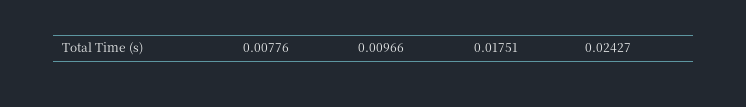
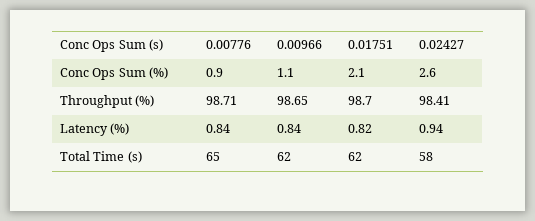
[61,42,127,52] Total Time -> [59,40,146,52] Conc Ops Sum
(631, 48) none -> [59,67,169,80] [205,68,223,77] [276,68,294,77] [347,68,365,77] [418,68,436,77] [59,95,155,108] [205,96,237,105] [276,96,308,105] [347,96,372,105] [418,96,450,105] [59,123,130,136] [205,124,230,133] [276,124,301,133] [347,124,372,133] [418,124,443,133] [59,151,142,163] [205,152,220,161] [276,152,291,161] [347,152,362,161] [418,152,433,161] // Conc Ops Sum (%) | 0.9 | 1.1 | 2.1 | 2.6 // Throughput (%) | 98.71 | 98.65 | 98.7 | 98.41 // Latency (%) | 0.84 | 0.84 | 0.82 | 0.94 // Total Time (s) | 65 | 62 | 62 | 58

